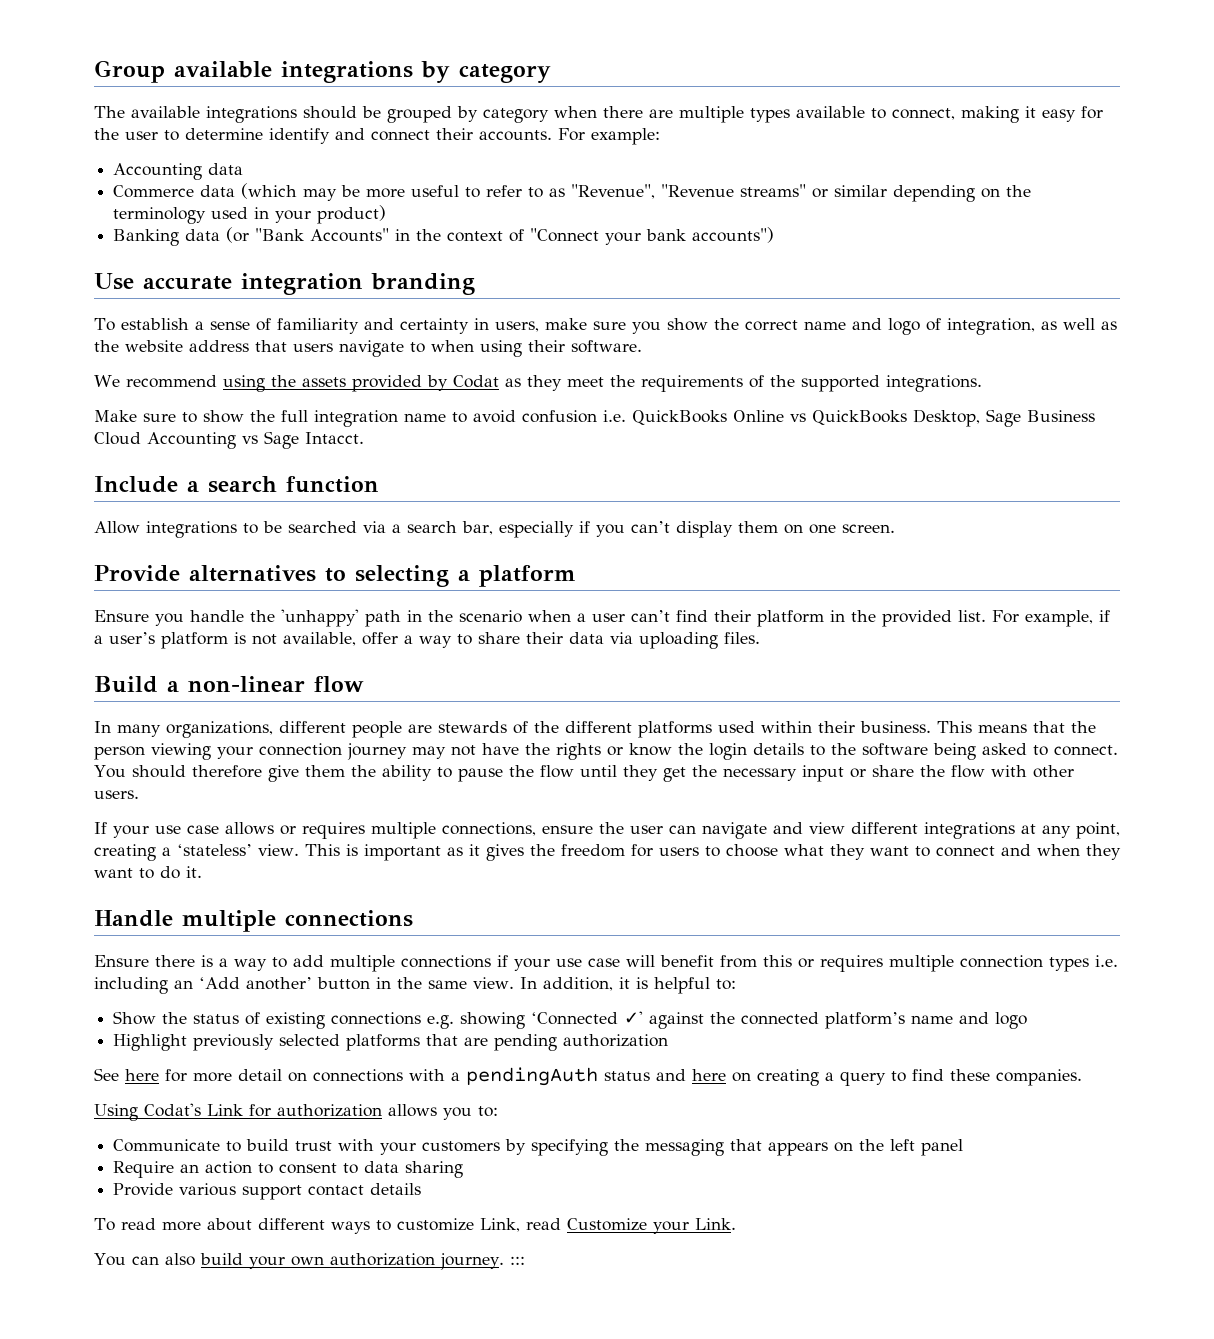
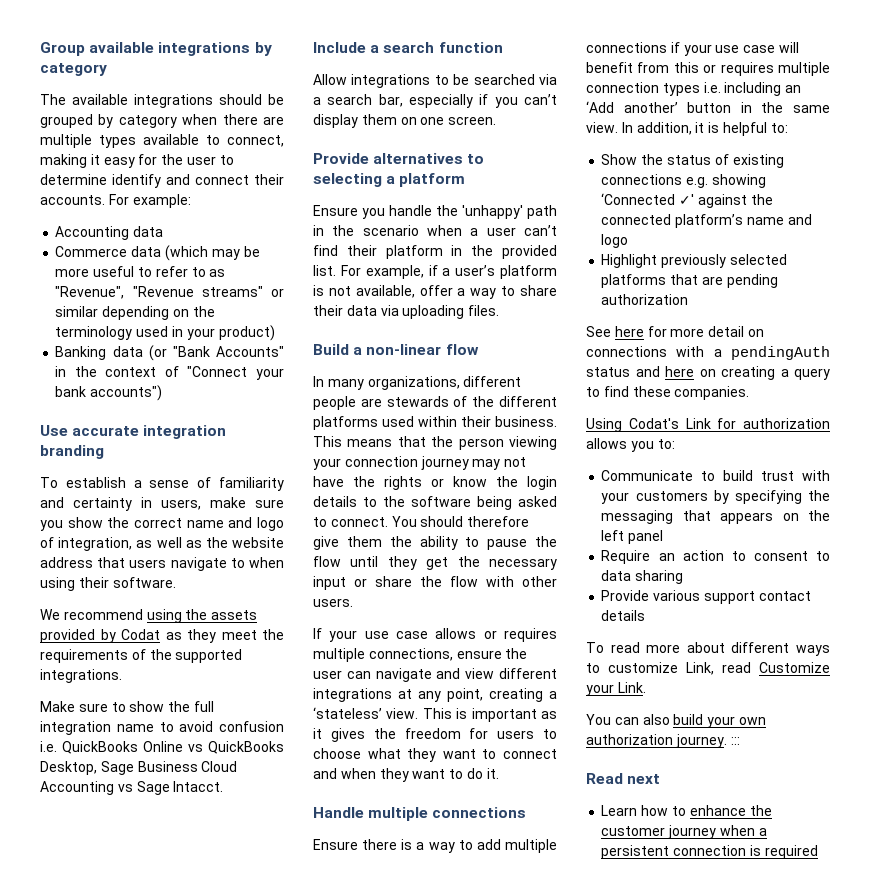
(525, 1260) none -> [586,773,661,784] [601,805,772,816] [601,825,767,839] [601,845,818,859] // Read next // Learn how to enhance the customer journey when a persistent connection is required

